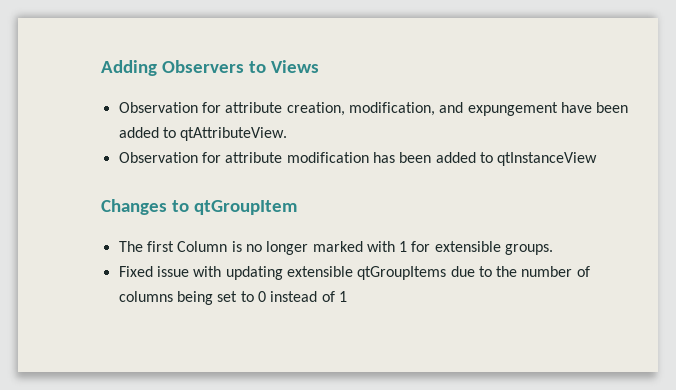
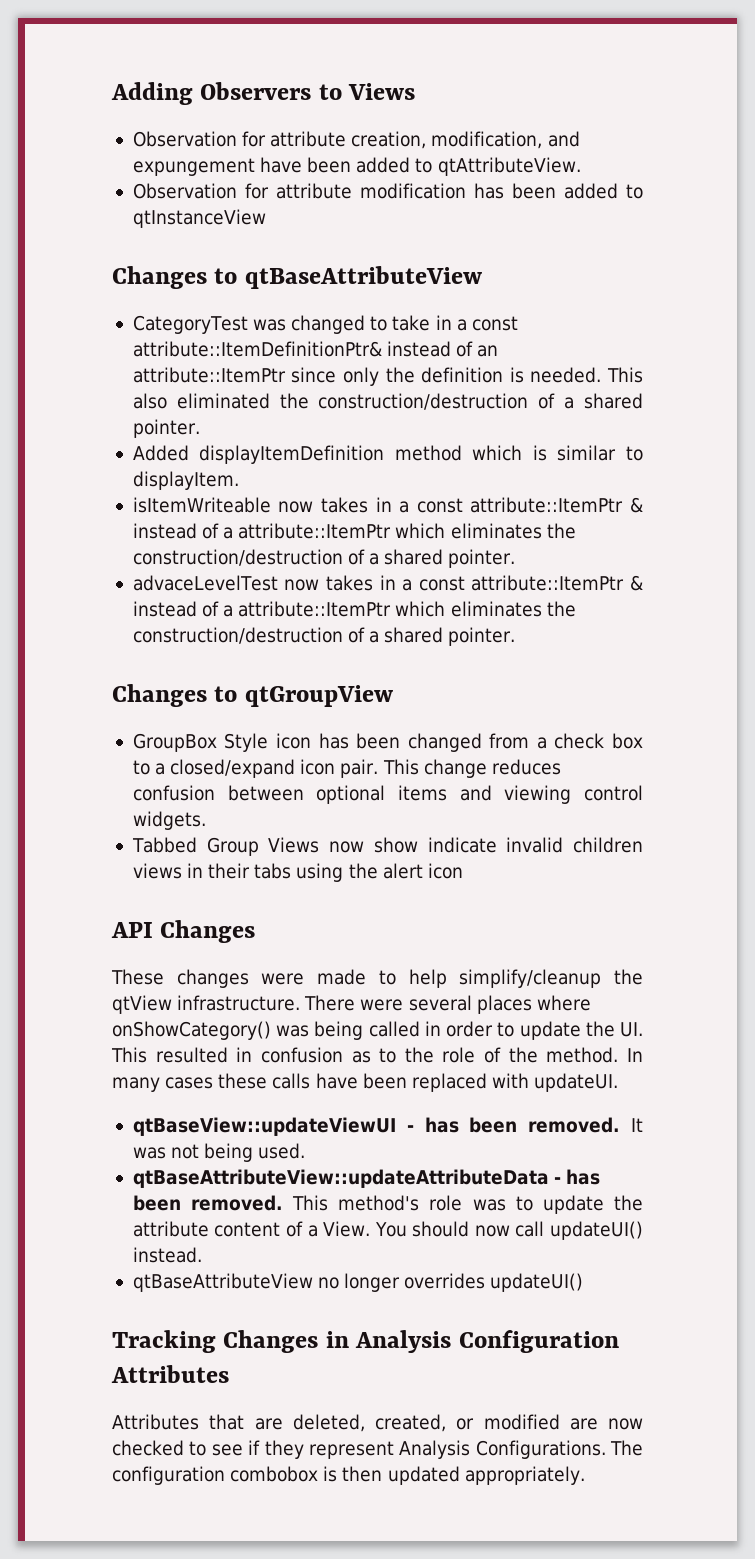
[193,200,297,215] [118,241,554,255] [118,266,590,280] [118,291,347,305] qtGroupItem // The first Column is no longer marked with 1 for extensible groups. // Fixed issue with updating extensible qtGroupItems due to the number of columns being set to 0 instead of 1 -> [244,266,482,289] [132,315,518,334] [132,341,499,357] [132,367,643,386] [132,393,644,410] [132,419,200,438] [132,445,643,464] [132,471,239,490] [132,497,643,513] [132,523,576,539] [132,549,516,568] [132,575,644,591] [132,601,576,617] [132,627,516,646] [112,684,393,707] [132,733,643,752] [132,759,561,778] [132,785,643,804] [132,811,206,830] [131,837,643,856] [132,863,463,882] [111,920,256,943] [111,969,643,988] [112,995,591,1014] [112,1021,643,1040] [111,1047,643,1063] [112,1073,619,1092] [132,1117,643,1136] [132,1143,306,1162] [132,1169,601,1188] [132,1195,643,1214] [132,1221,643,1240] [132,1247,202,1263] [132,1273,584,1292] [112,1330,619,1353] [111,1365,229,1383] [112,1414,643,1432] [112,1440,643,1459] [112,1466,585,1485] qtBaseAttributeView // CategoryTest was changed to take in a const attribute::ItemDefinitionPtr& instead of an attribute::ItemPtr since only the definition is needed. This also eliminated the construction/destruction of a shared pointer. // Added displayItemDefinition method which is similar to displayItem. // isItemWriteable now takes in a const attribute::ItemPtr & instead of a attribute::ItemPtr which eliminates the construction/destruction of a shared pointer. // advaceLevelTest now takes in a const attribute::ItemPtr & instead of a attribute::ItemPtr which eliminates the construction/destruction of a shared pointer. // Changes to qtGroupView // GroupBox Style icon has been changed from a check box to a closed/expand icon pair. This change reduces confusion between optional items and viewing control widgets. // Tabbed Group Views now show indicate invalid children views in their tabs using the alert icon // API Changes // These changes were made to help simplify/cleanup the qtView infrastructure. There were several places where onShowCategory() was being called in order to update the UI. This resulted in confusion as to the role of the method. In many cases these calls have been replaced with updateUI. // qtBaseView::updateViewUI - has been removed. It was not being used. // qtBaseAttributeView::updateAttributeData - has been removed. This method's role was to update the attribute content of a View. You should now call updateUI() instead. // qtBaseAttributeView no longer overrides updateUI() // Tracking Changes in Analysis Configuration Attributes // Attributes that are deleted, created, or modified are now checked to see if they represent Analysis Configurations. The configuration combobox is then updated appropriately.

